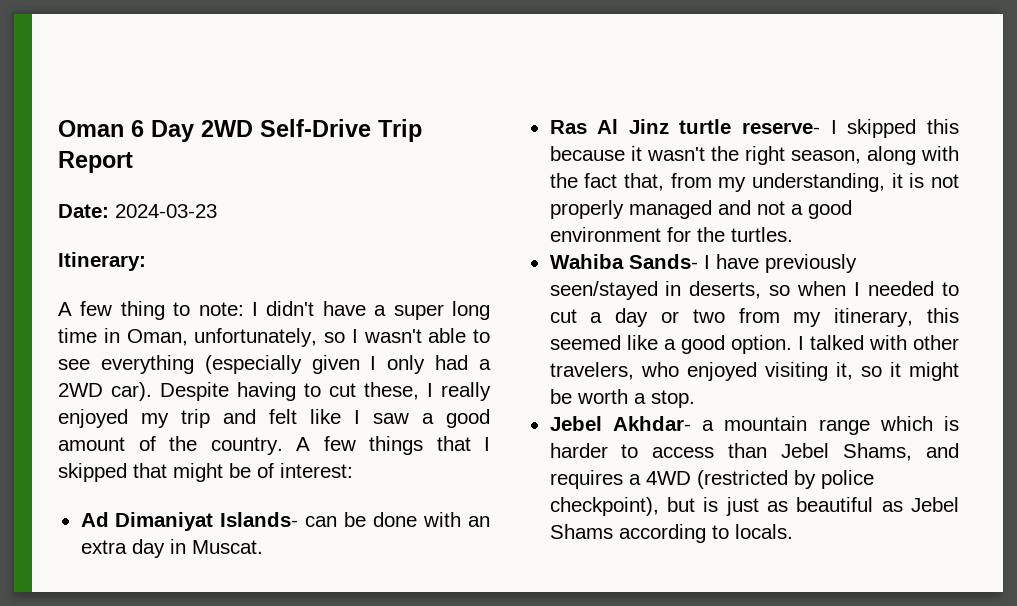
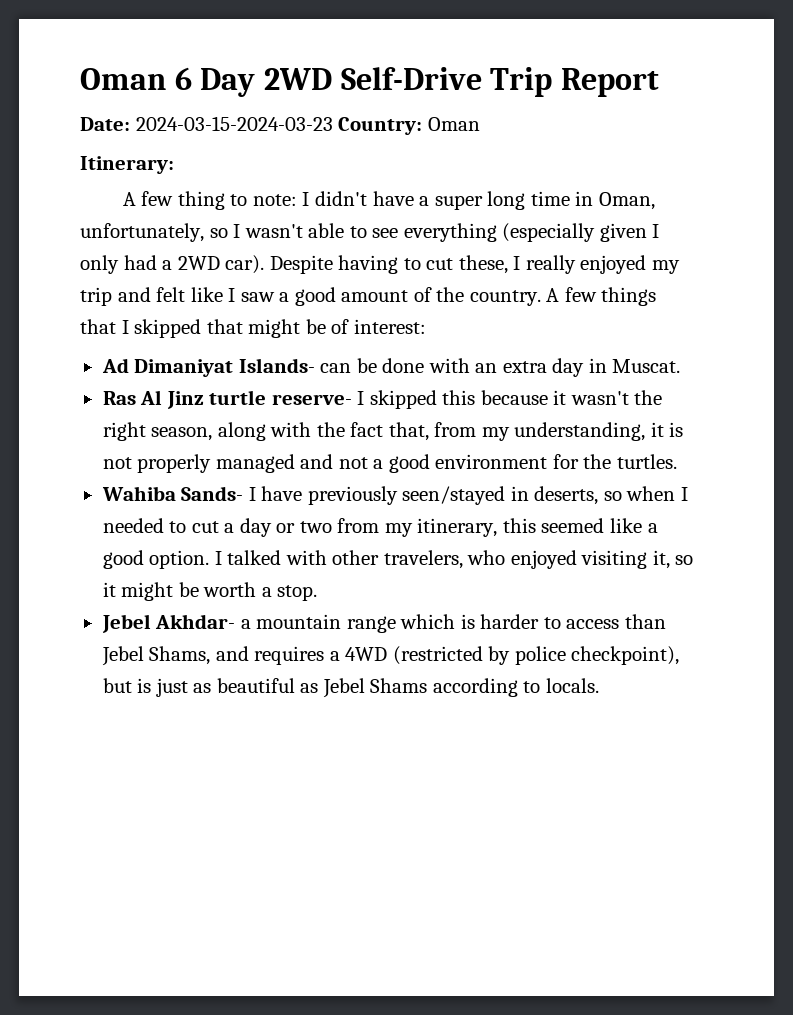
[115,204,217,218] 2024-03-23 -> [135,116,480,135] 2024-03-15-2024-03-23 Country: Oman

